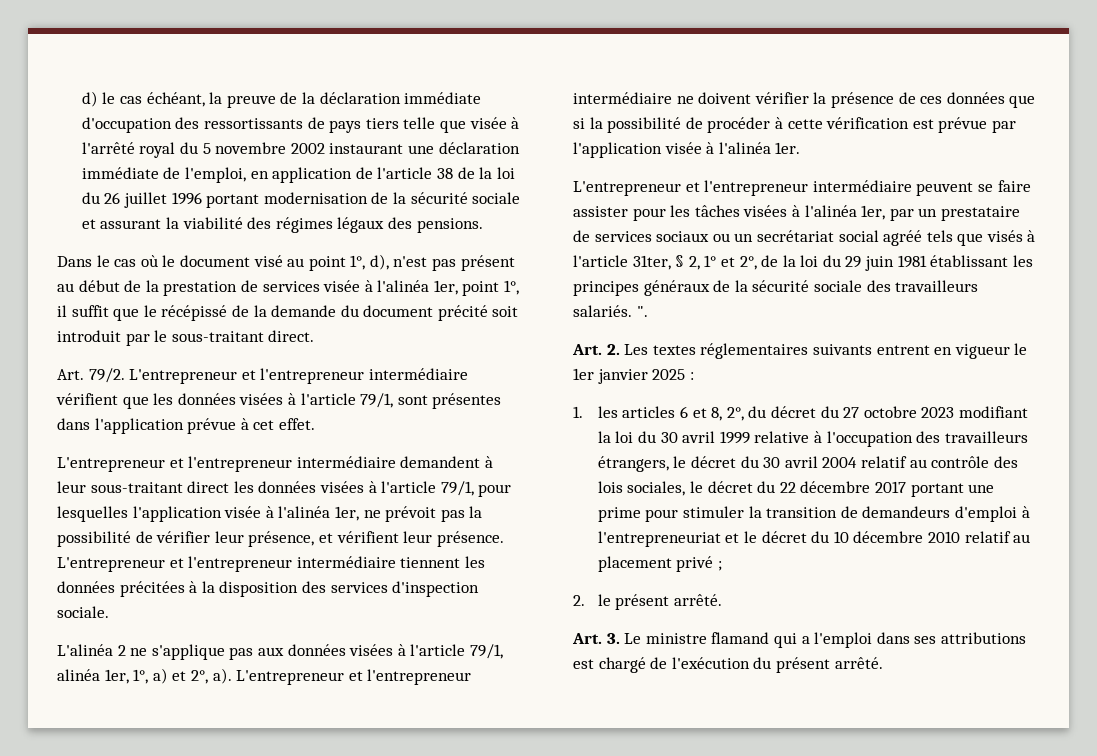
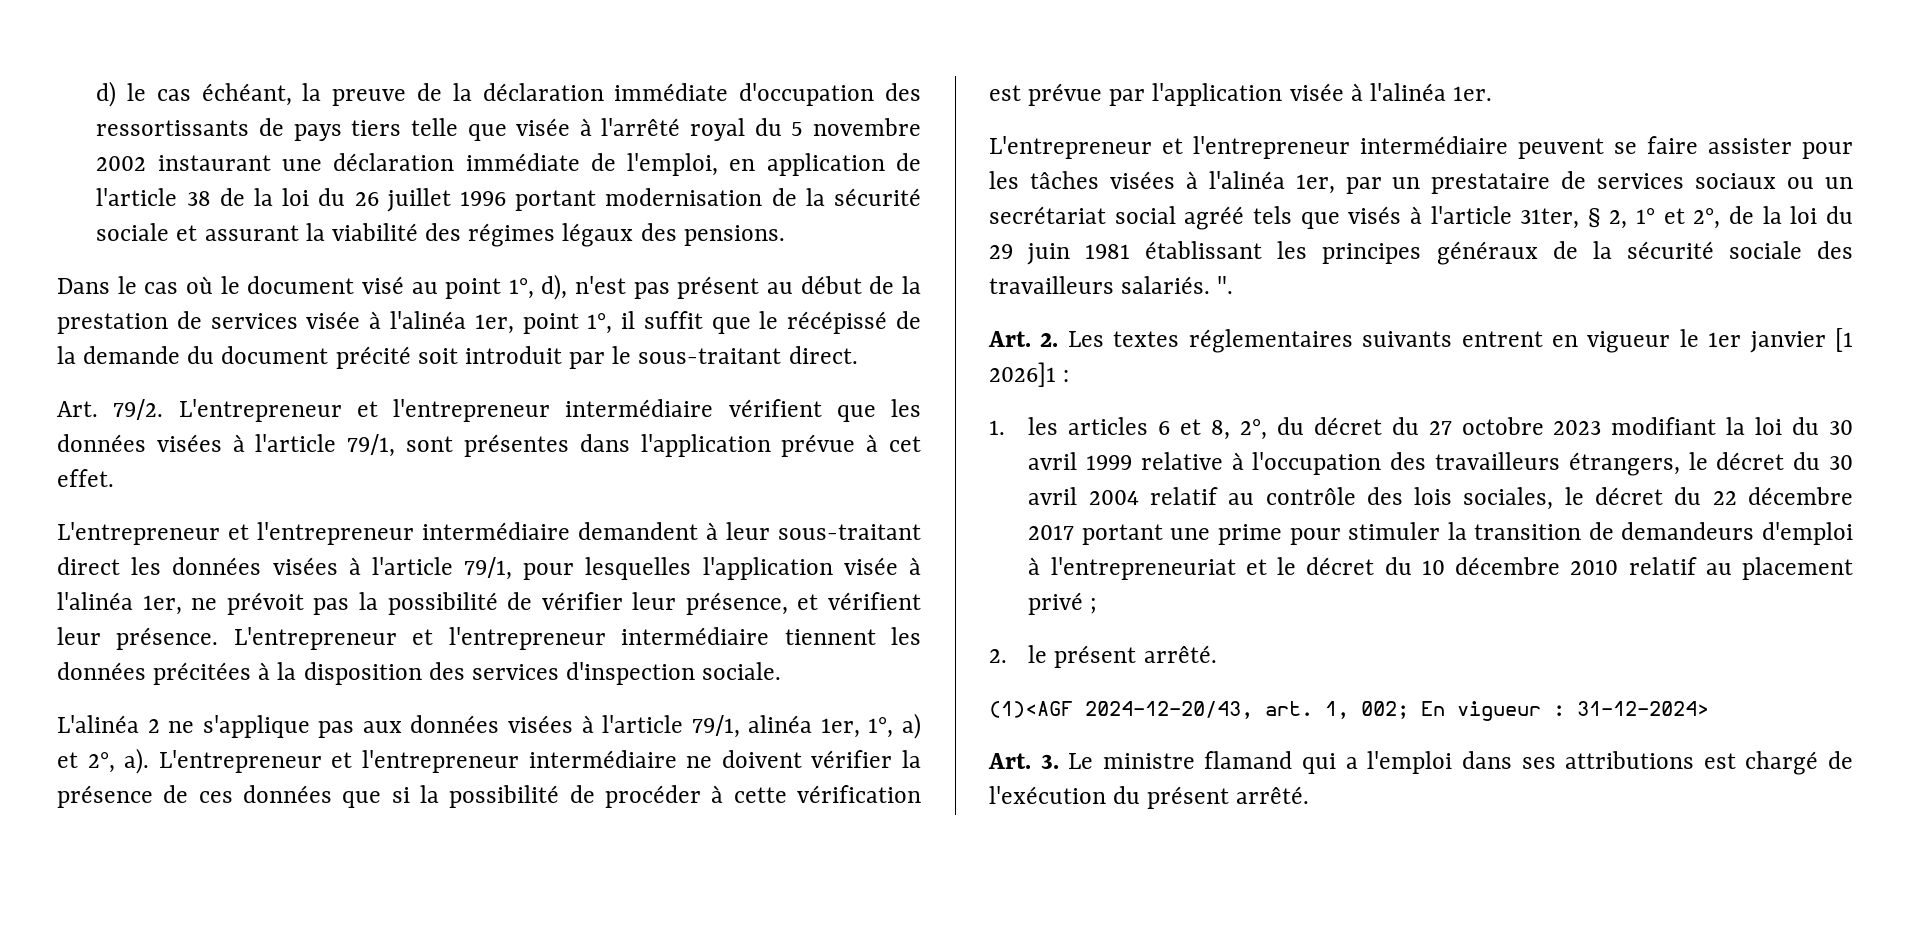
[652,369,686,380] 2025 -> [1834,328,1853,352] [989,362,1056,387] [1 2026]1
(723, 600) none -> [989,701,1709,721] // (1)<AGF 2024-12-20/43, art. 1, 002; En vigueur : 31-12-2024>

